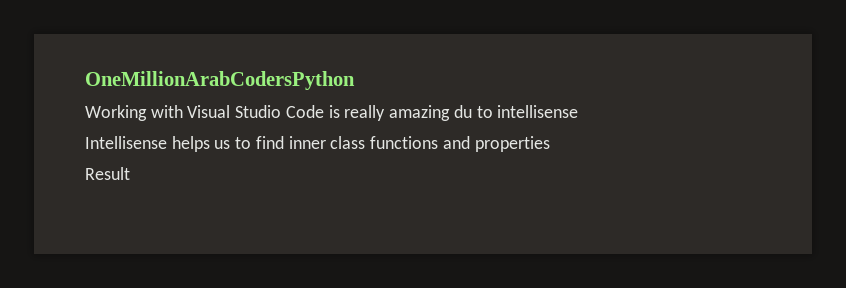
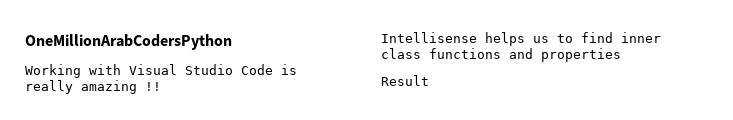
[453,105,579,118] du to intellisense -> [145,82,161,91] !!

